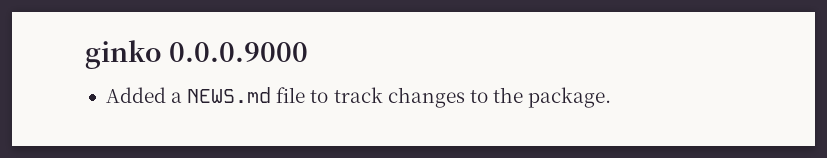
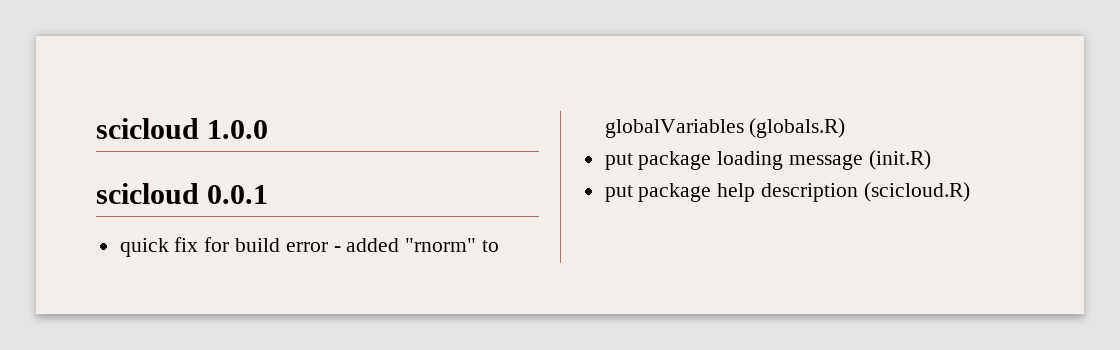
[85,40,309,69] [105,87,612,108] ginko 0.0.0.9000 // Added a NEWS.md file to track changes to the package. -> [96,118,269,139] [96,183,269,204] [119,237,500,257] [604,118,846,138] [604,150,931,170] [604,182,970,202] scicloud 1.0.0 // scicloud 0.0.1 // quick fix for build error - added "rnorm" to globalVariables (globals.R) // put package loading message (init.R) // put package help description (scicloud.R)

